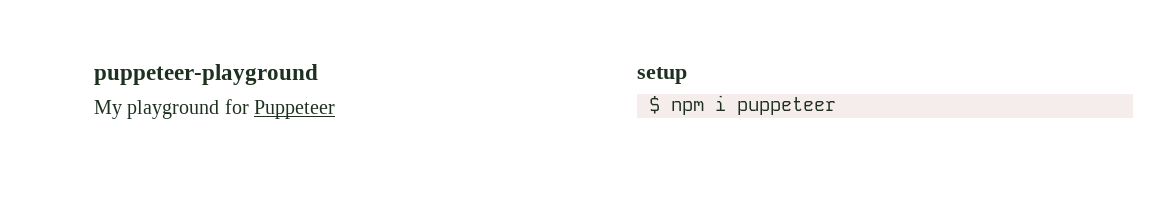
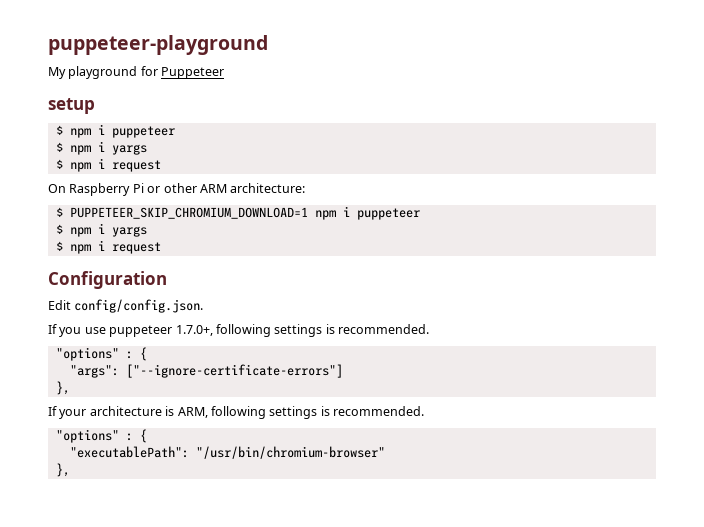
(836, 106) none -> [55,141,147,155] [55,158,161,172] [48,183,306,196] [55,206,420,220] [55,223,147,237] [55,240,161,254] [48,271,167,289] [48,299,204,313] [48,324,429,337] [55,347,147,361] [69,364,343,378] [55,381,70,395] [48,406,424,419] [55,429,147,443] [69,446,385,459] [55,463,70,477] // $ npm i yargs // $ npm i request // On Raspberry Pi or other ARM architecture: // $ PUPPETEER_SKIP_CHROMIUM_DOWNLOAD=1 npm i puppeteer // $ npm i yargs // $ npm i request // Configuration // Edit config/config.json. // If you use puppeteer 1.7.0+, following settings is recommended. // "options" : { // "args": ["--ignore-certificate-errors"] // }, // If your architecture is ARM, following settings is recommended. // "options" : { // "executablePath": "/usr/bin/chromium-browser" // },

